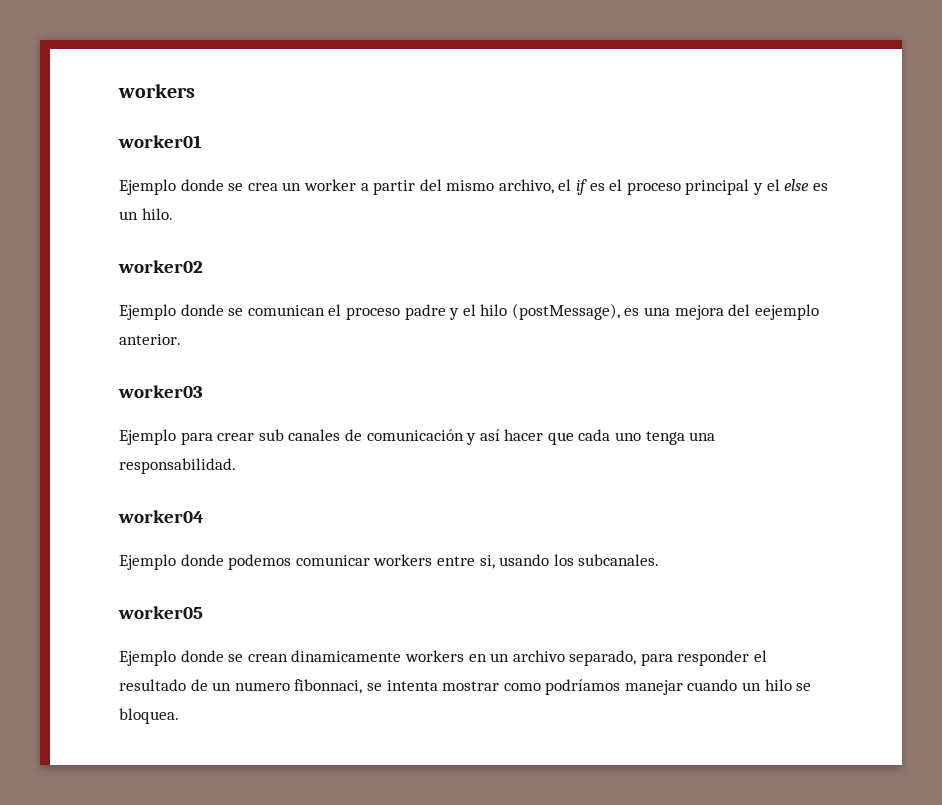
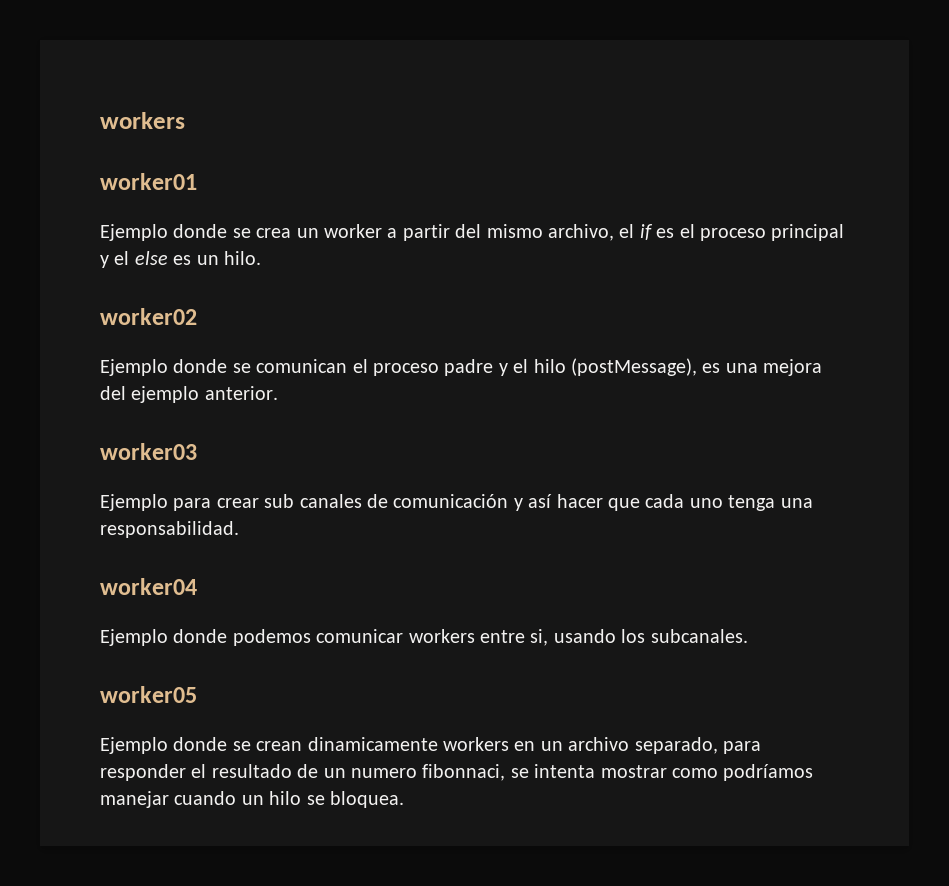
[754,304,819,320] eejemplo -> [131,386,200,403] ejemplo

